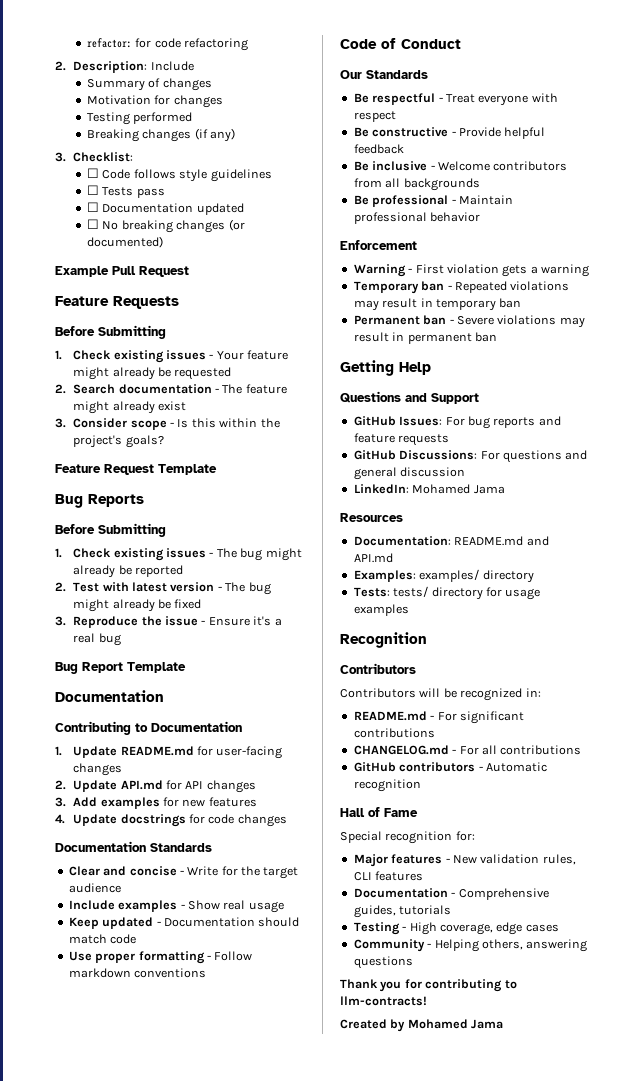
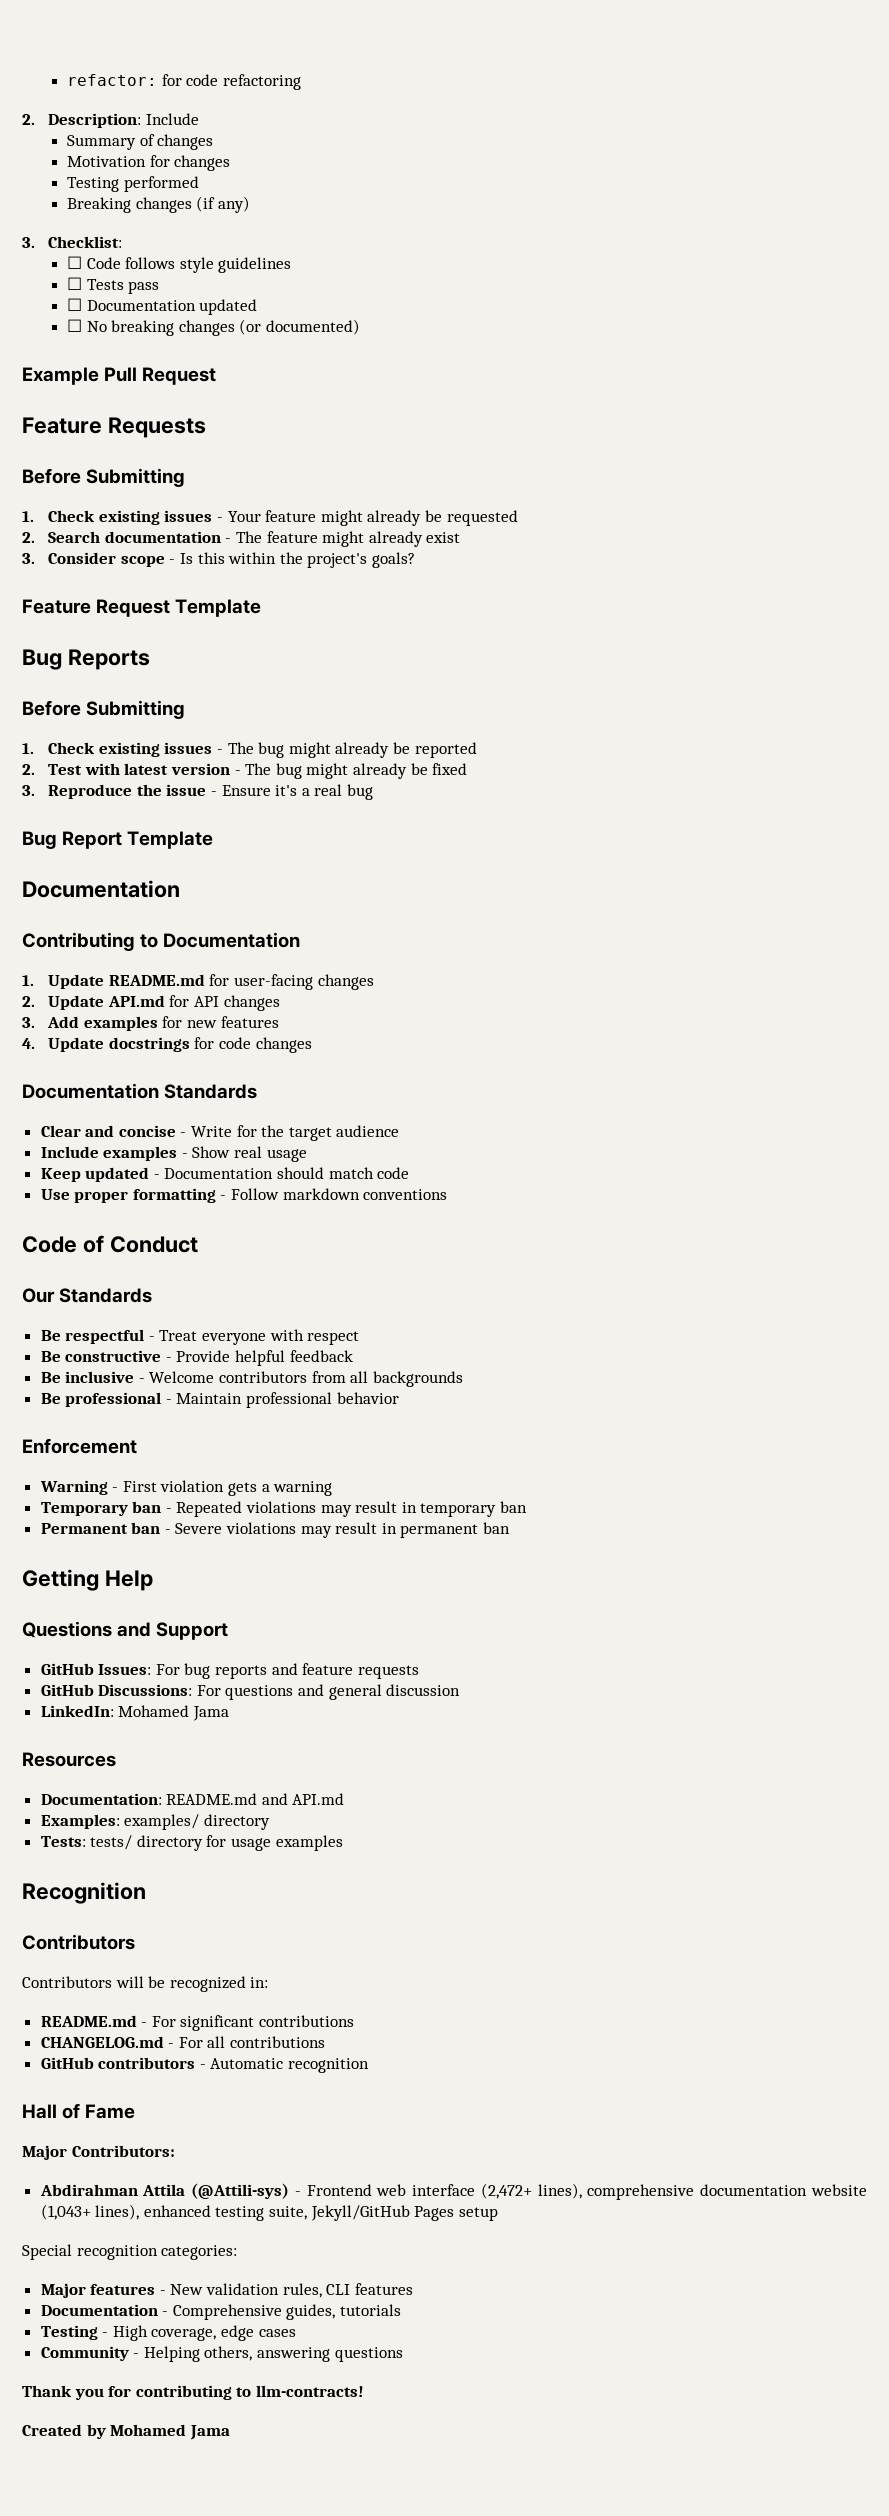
(418, 812) none -> [22,2145,175,2160] [39,2183,867,2200] [40,2204,498,2221] // Major Contributors: // Abdirahman Attila (@Attili-sys) - Frontend web interface (2,472+ lines), comprehensive documentation website (1,043+ lines), enhanced testing suite, Jekyll/GitHub Pages setup
[455,831,475,841] for: -> [161,2245,238,2260] categories:

